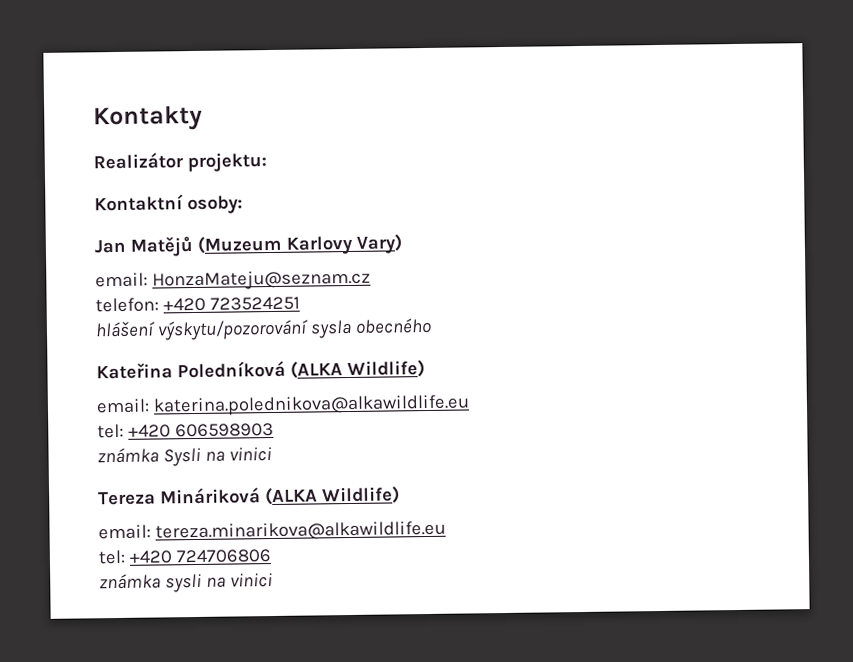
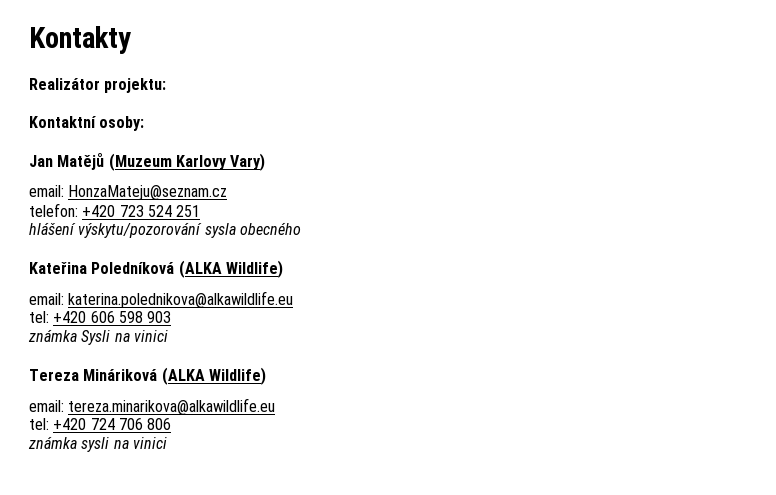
[209,296,300,311] 723524251 -> [119,205,201,217] 723 524 251
[174,422,274,438] 606598903 -> [90,311,172,323] 606 598 903
[175,549,271,564] 724706806 -> [90,418,172,430] 724 706 806

